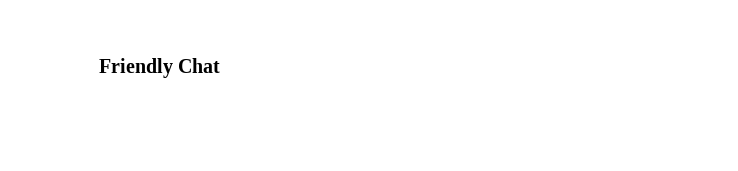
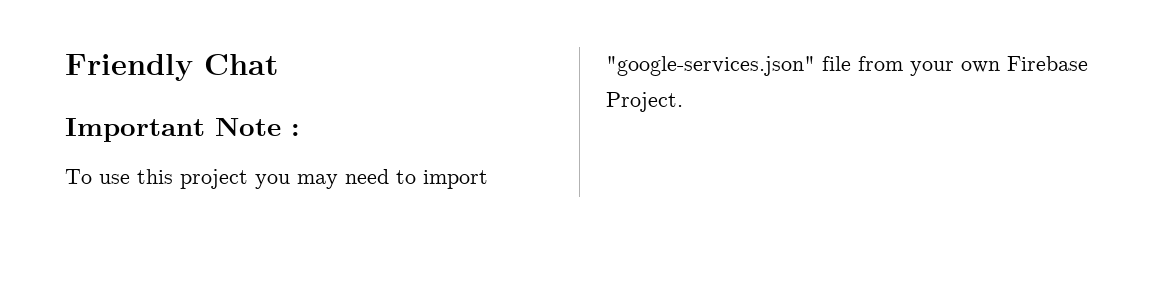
(221, 65) none -> [65,117,300,142] [65,169,488,189] [606,56,1088,76] [606,92,683,112] // Important Note : // To use this project you may need to import "google-services.json" file from your own Firebase Project.

